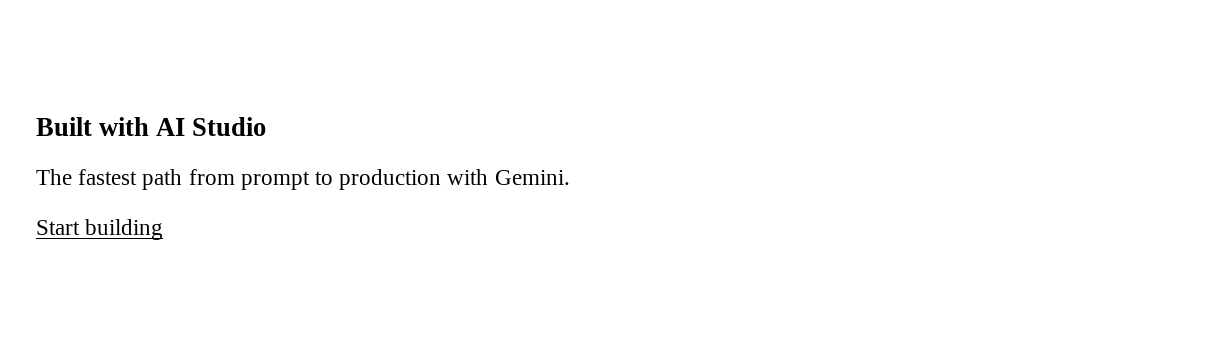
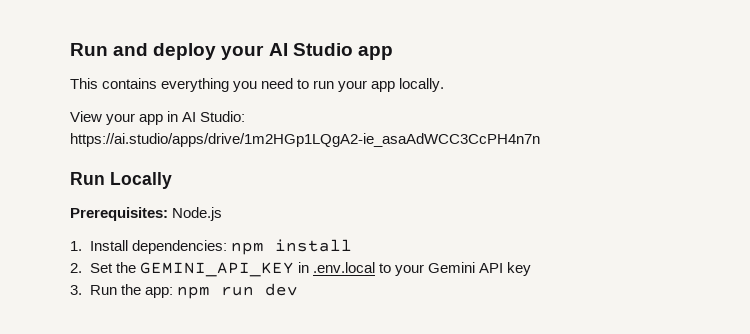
[36,117,267,136] [36,169,570,190] [36,219,164,240] Built with AI Studio // The fastest path from prompt to production with Gemini. // Start building -> [70,43,393,60] [70,78,445,92] [70,111,246,125] [70,133,540,147] [70,172,172,189] [70,207,223,221] [70,239,352,255] [70,262,531,277] [70,283,298,299] Run and deploy your AI Studio app // This contains everything you need to run your app locally. // View your app in AI Studio: https://ai.studio/apps/drive/1m2HGp1LQgA2-ie_asaAdWCC3CcPH4n7n // Run Locally // Prerequisites: Node.js // 1. Install dependencies: npm install // 2. Set the GEMINI_API_KEY in .env.local to your Gemini API key // 3. Run the app: npm run dev

